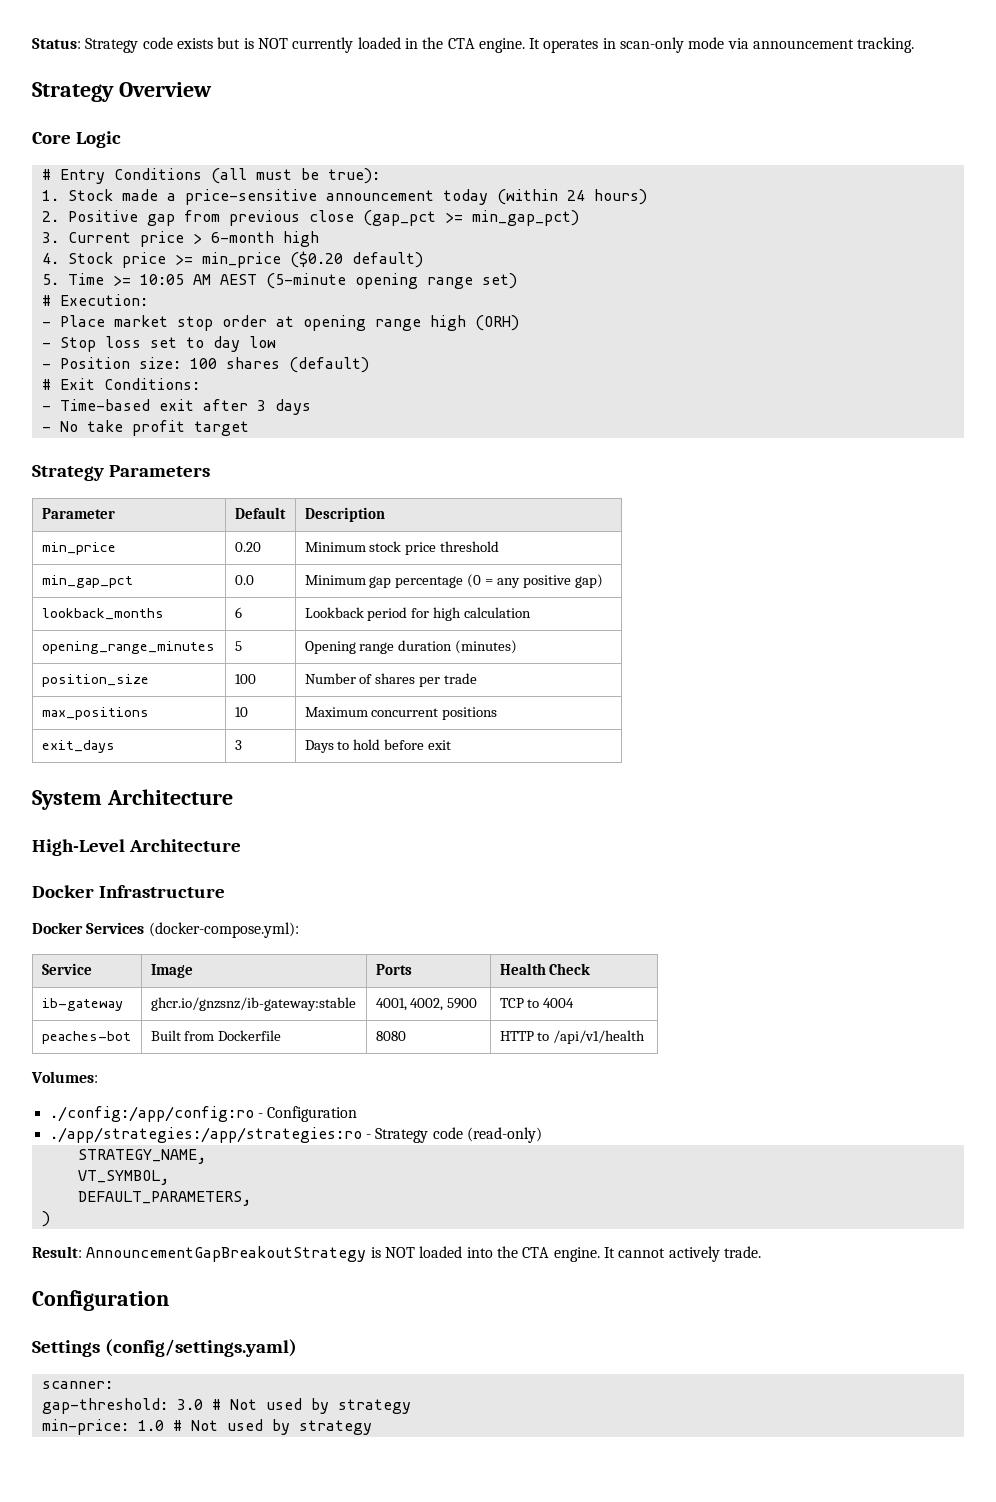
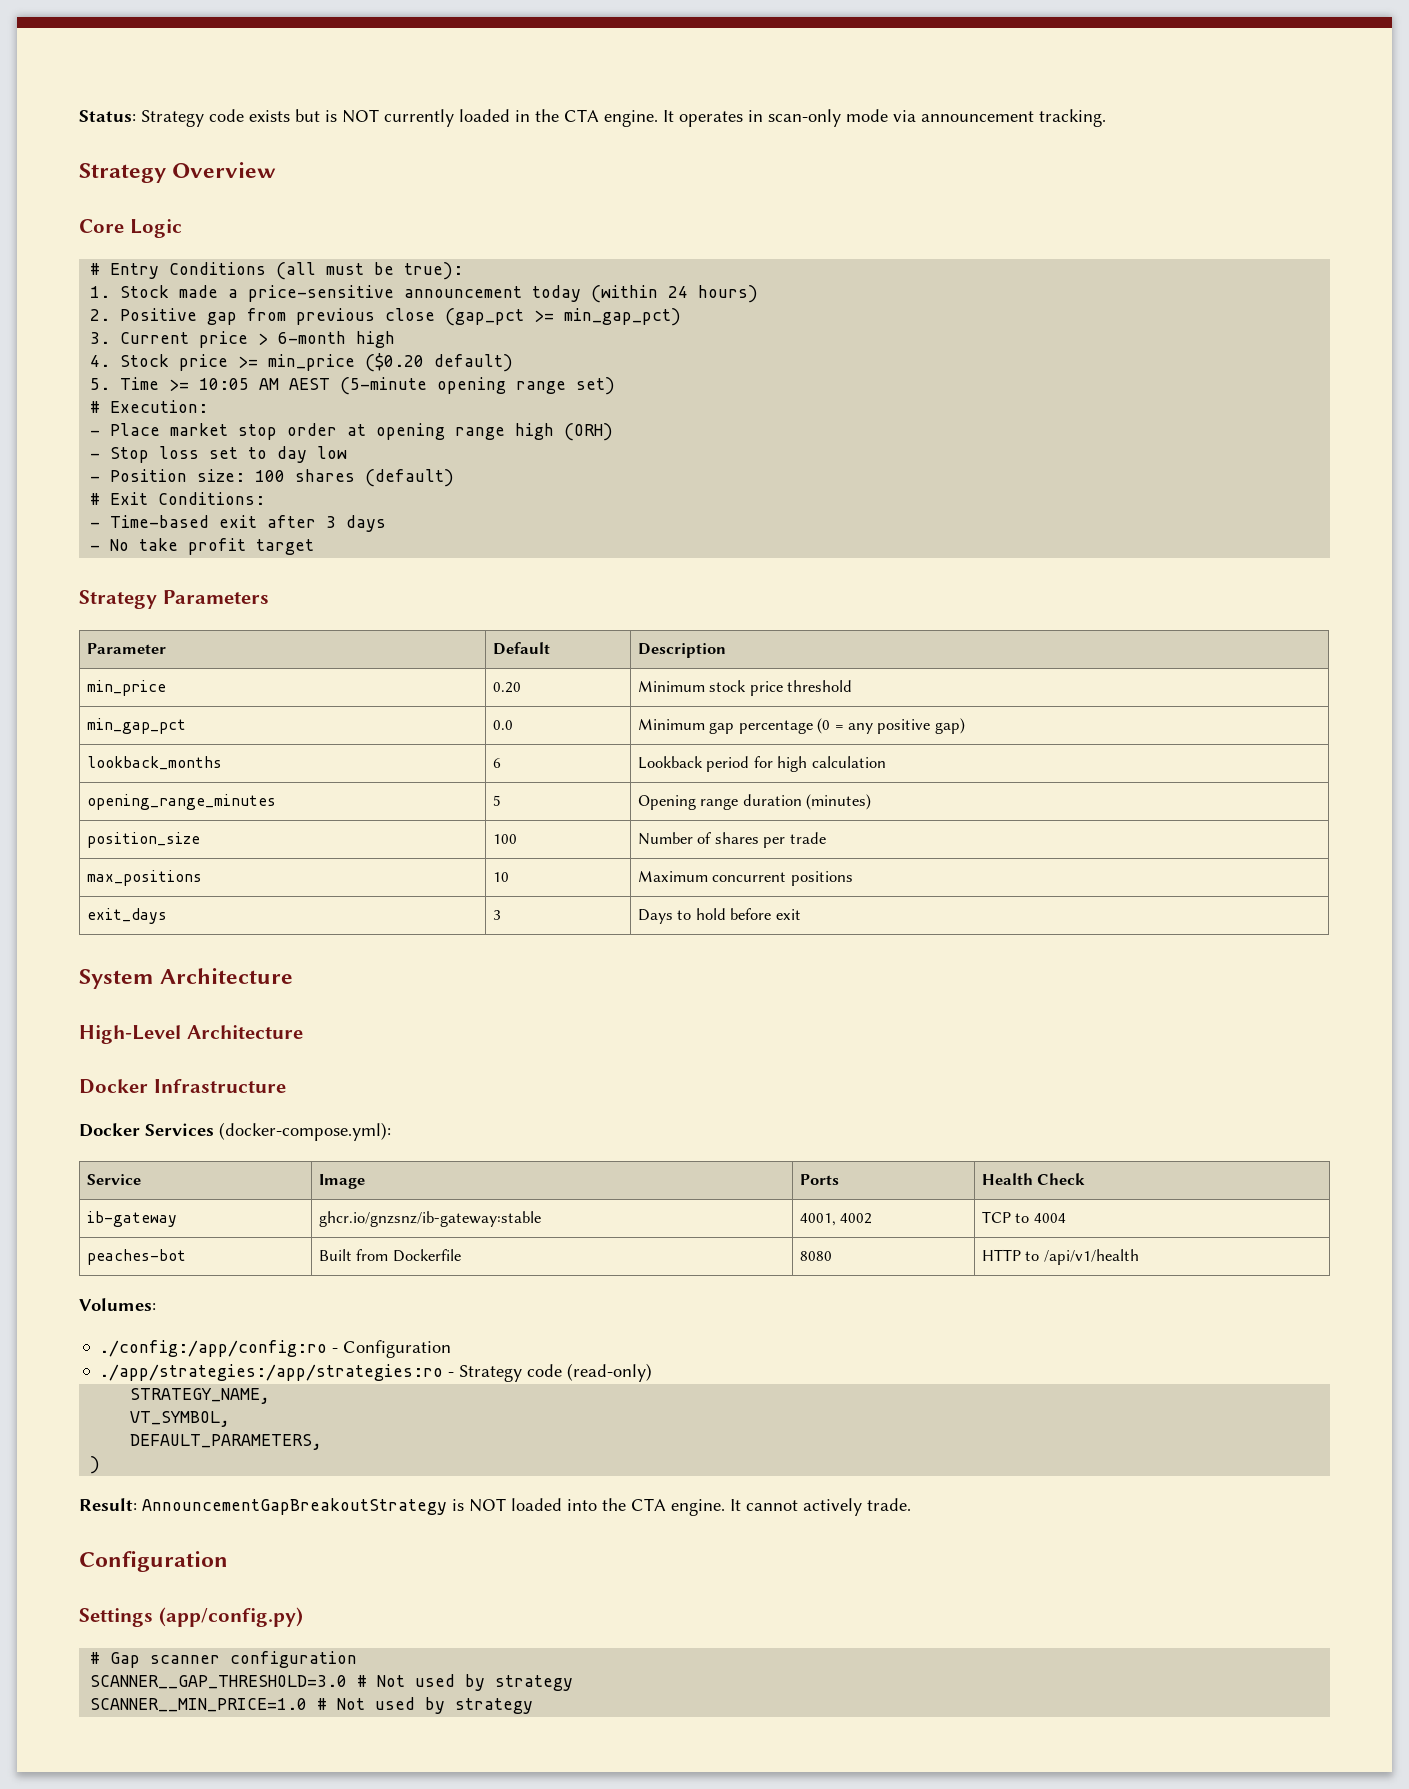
[410,998,478,1011] 4002, 5900 -> [840,1213,873,1224] 4002
[104,1339,297,1357] [41,1381,113,1389] [41,1398,203,1414] (config/settings.yaml) // scanner: // gap-threshold: 3.0 -> [158,1607,303,1627] [90,1651,358,1668] [90,1675,348,1689] (app/config.py) // # Gap scanner configuration // SCANNER__GAP_THRESHOLD=3.0
[41,1419,164,1435] min-price: 1.0 -> [90,1698,308,1712] SCANNER__MIN_PRICE=1.0

